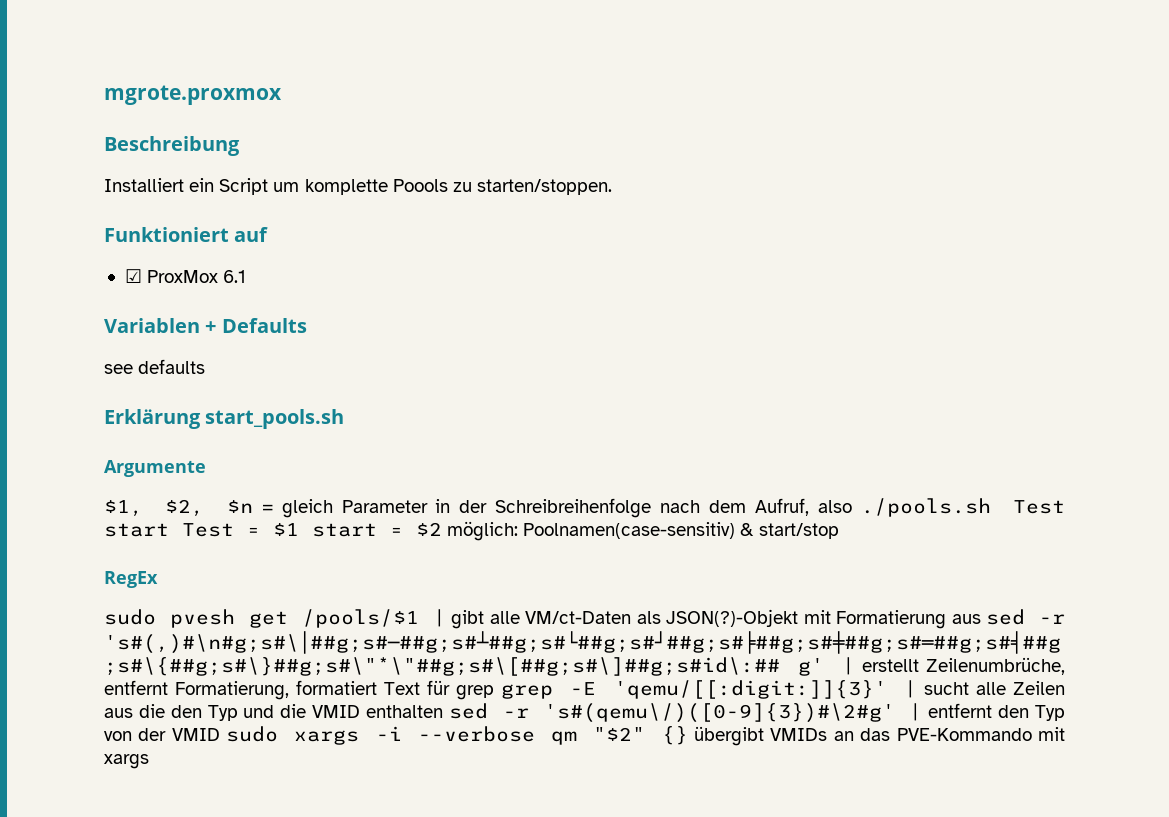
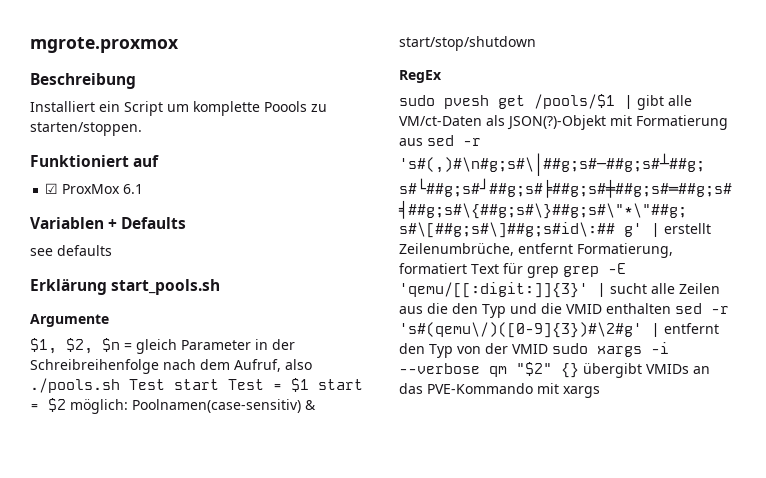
[758,523,839,539] start/stop -> [399,36,536,51] start/stop/shutdown

